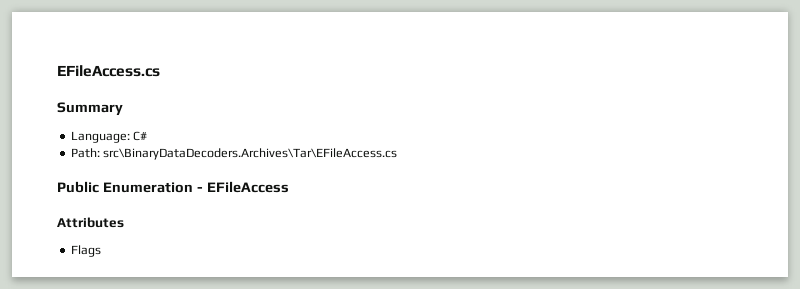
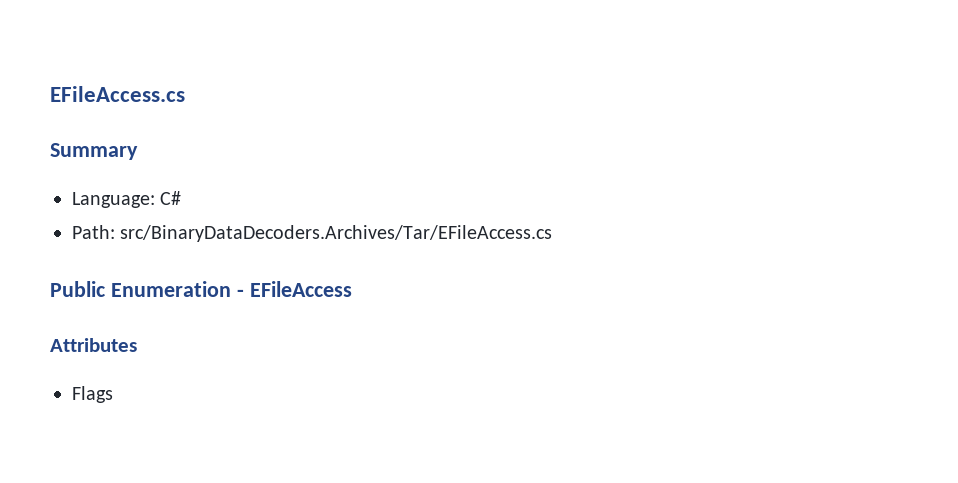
[103,148,398,160] src\BinaryDataDecoders.Archives\Tar\EFileAccess.cs -> [120,225,553,242] src/BinaryDataDecoders.Archives/Tar/EFileAccess.cs

